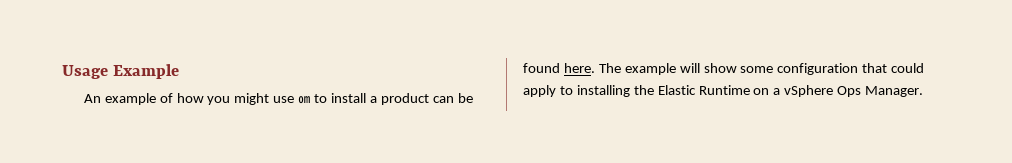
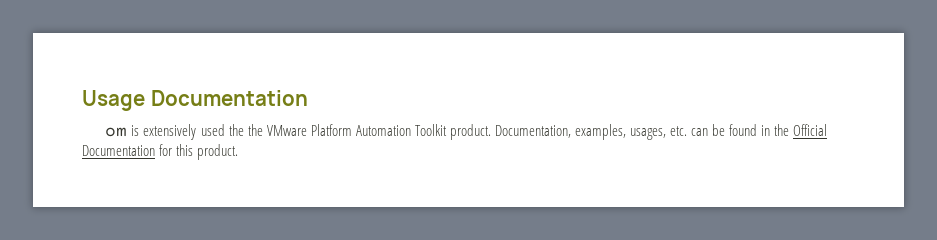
[113,64,180,79] [83,93,473,105] [523,63,925,75] [523,85,924,97] Example // An example of how you might use om to install a product can be found here. The example will show some configuration that could apply to installing the Elastic Runtime on a vSphere Ops Manager. -> [150,90,308,106] [105,124,828,140] [82,144,239,160] Documentation // om is extensively used the the VMware Platform Automation Toolkit product. Documentation, examples, usages, etc. can be found in the Official Documentation for this product.

